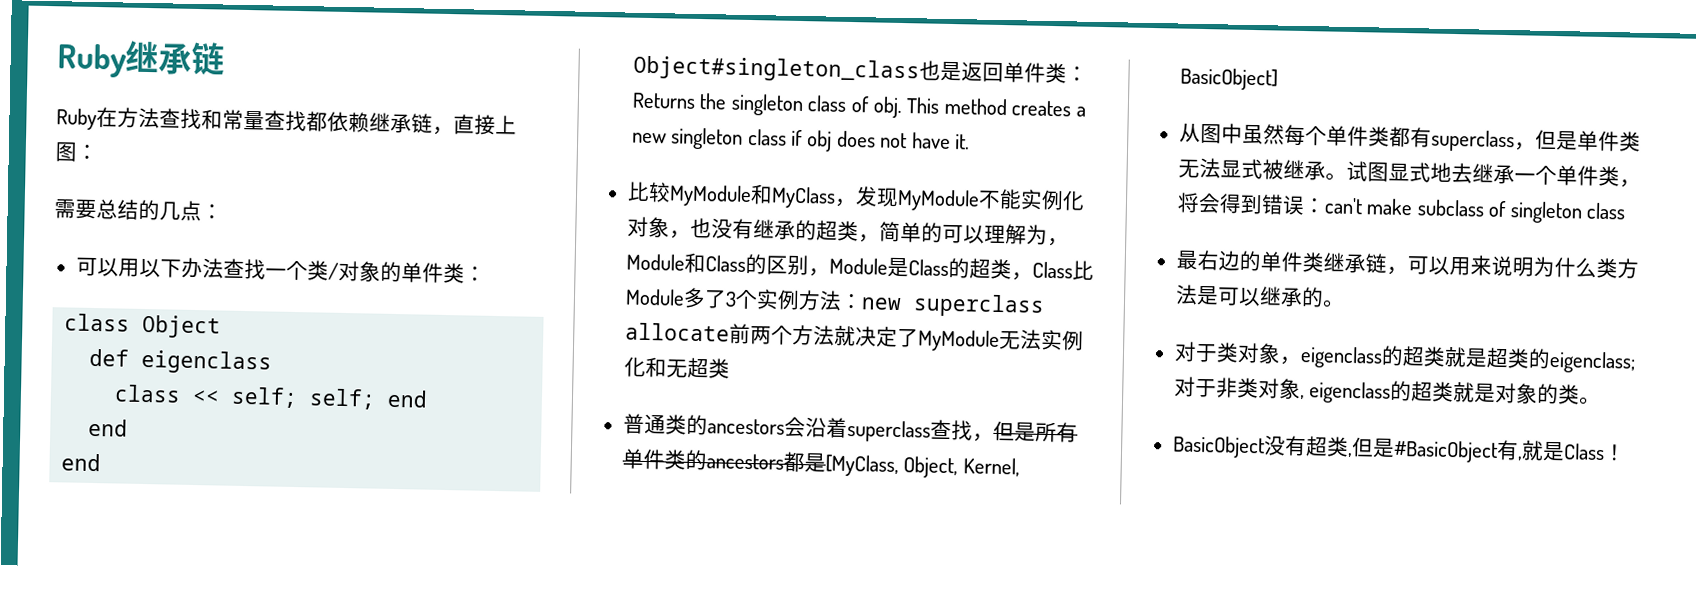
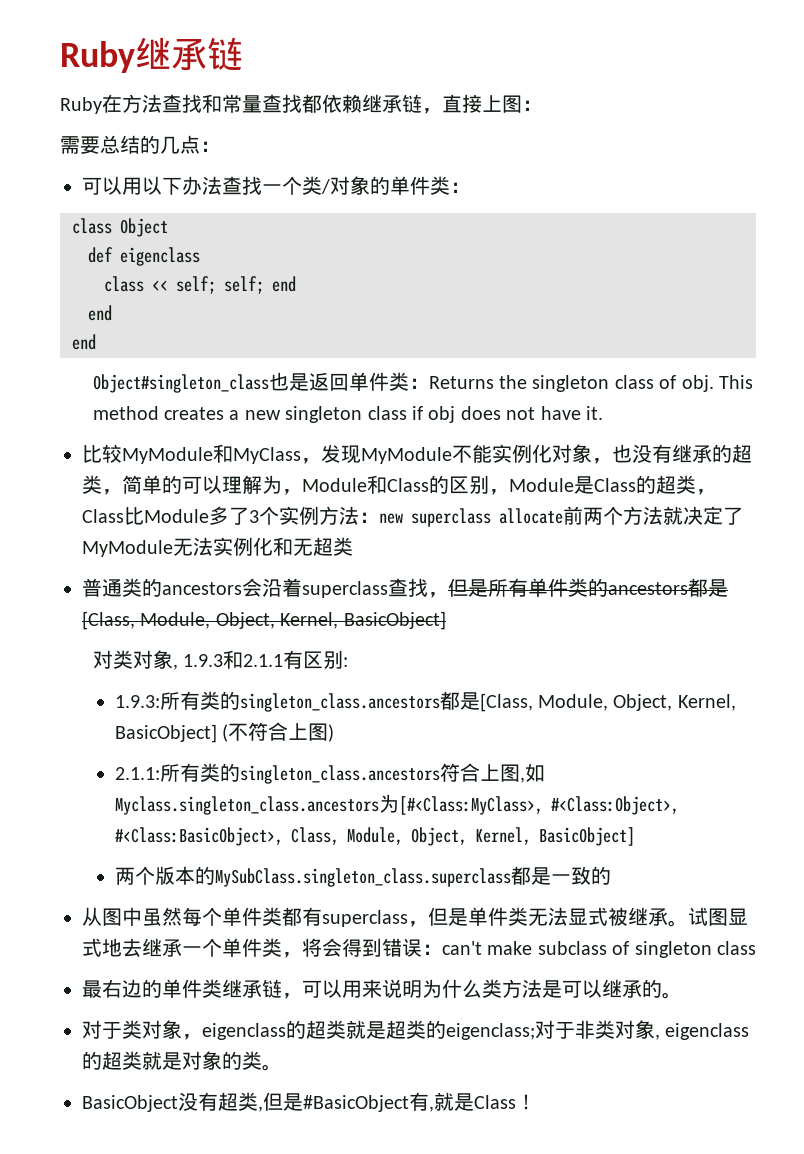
[824,454,1020,479] [1179,67,1278,91] [MyClass, Object, Kernel, BasicObject] -> [82,611,446,630] [92,650,349,670] [114,691,736,712] [114,722,335,743] [114,763,545,784] [114,794,679,815] [114,827,635,846] [114,866,611,887] [Class, Module, Object, Kernel, BasicObject] // 对类对象, 1.9.3和2.1.1有区别: // 1.9.3:所有类的singleton_class.ancestors都是[Class, Module, Object, Kernel, BasicObject] (不符合上图) // 2.1.1:所有类的singleton_class.ancestors符合上图,如Myclass.singleton_class.ancestors为[#<Class:MyClass>, #<Class:Object>, #<Class:BasicObject>, Class, Module, Object, Kernel, BasicObject] // 两个版本的MySubClass.singleton_class.superclass都是一致的

